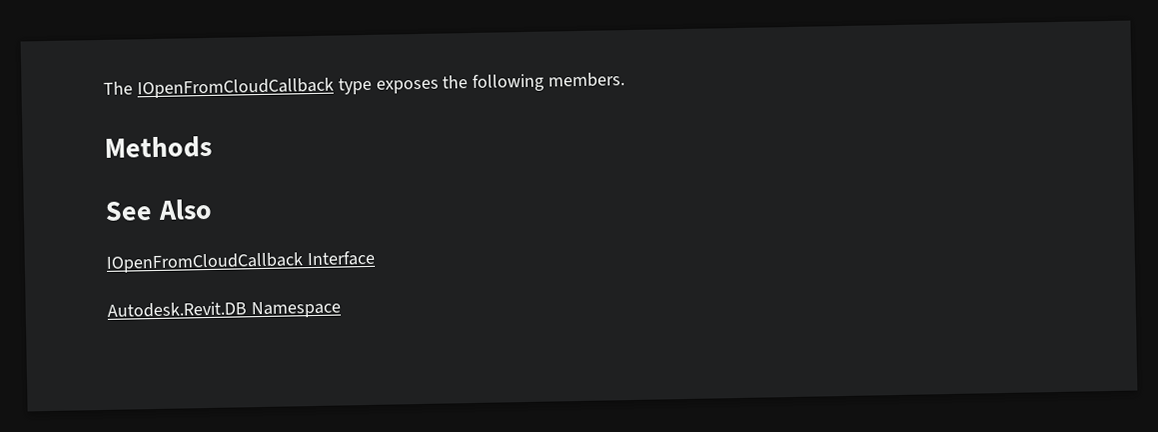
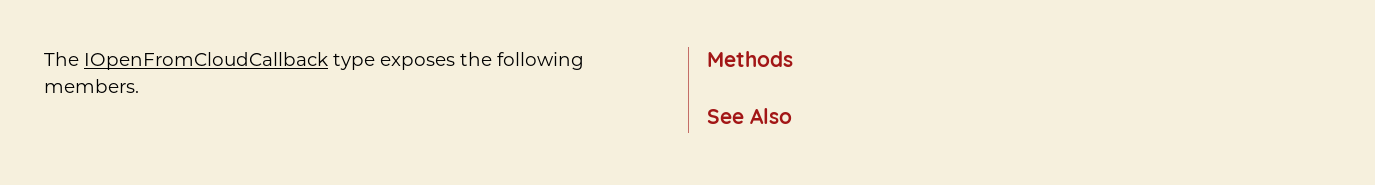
[106,250,375,273] [107,300,341,319] // IOpenFromCloudCallback Interface // Autodesk.Revit.DB Namespace -> (792, 116) none

